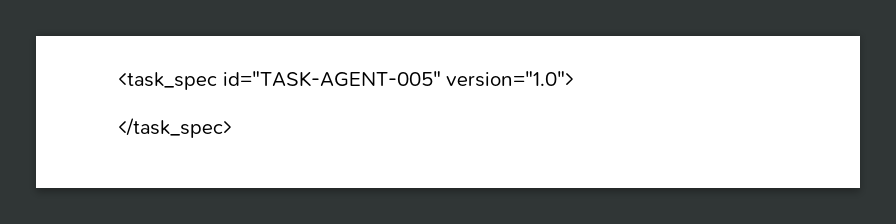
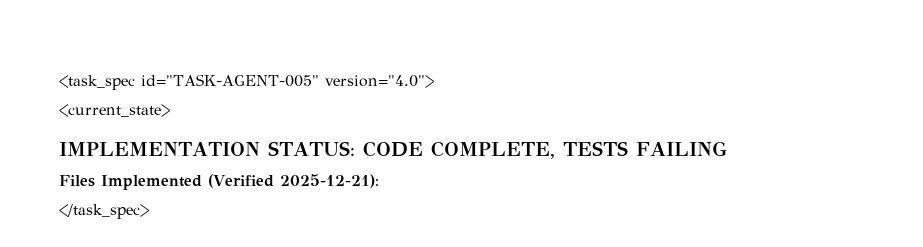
[446,71,575,87] version="1.0"> -> [324,75,434,88] [59,104,170,117] [59,141,727,159] [59,174,379,190] version="4.0"> // <current_state> // IMPLEMENTATION STATUS: CODE COMPLETE, TESTS FAILING // Files Implemented (Verified 2025-12-21):

